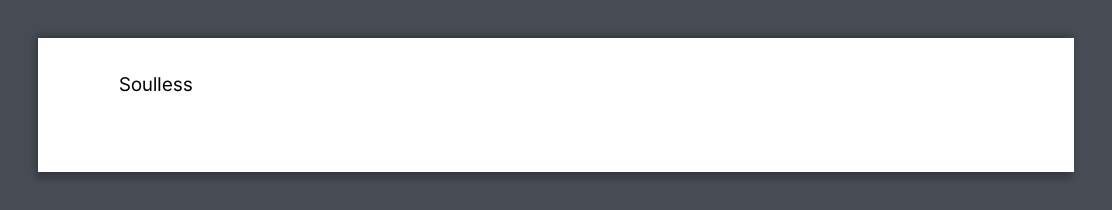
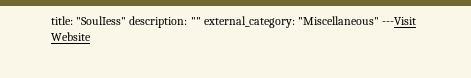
[119,77,193,92] SoulIess -> [51,16,417,28] [51,32,91,41] title: "SoulIess" description: "" external_category: "Miscellaneous" ---Visit Website

